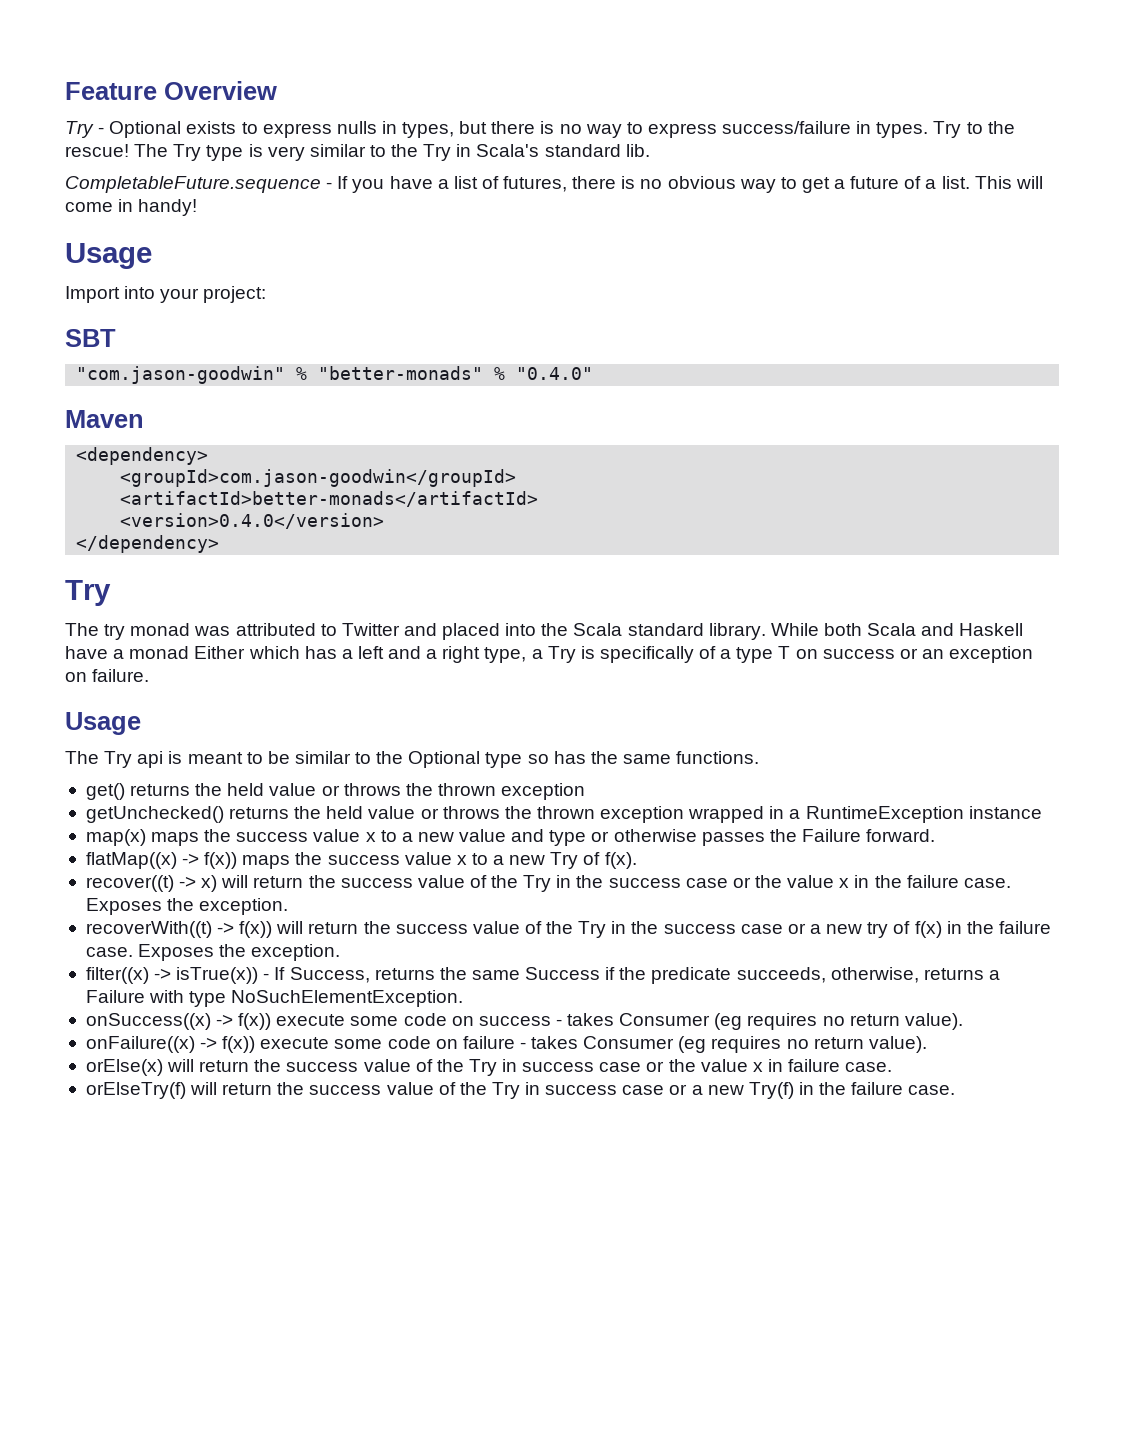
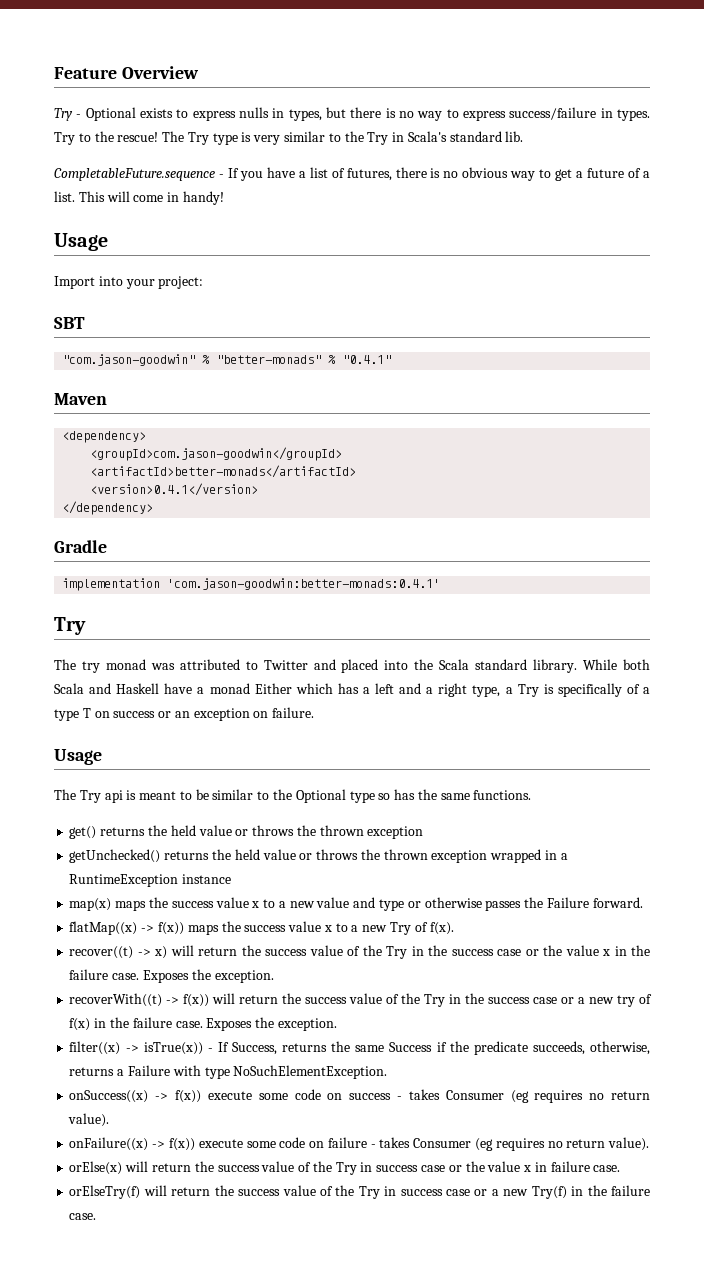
[516,367,594,380] "0.4.0" -> [342,355,392,364] "0.4.1"
[120,513,385,529] <version>0.4.0</version> -> [90,483,259,496] <version>0.4.1</version>
(220, 544) none -> [54,540,107,553] [62,578,441,591] // Gradle // implementation 'com.jason-goodwin:better-monads:0.4.1'

